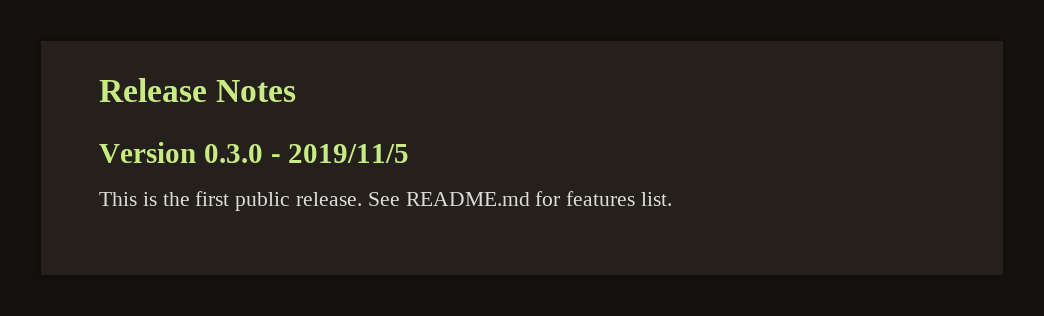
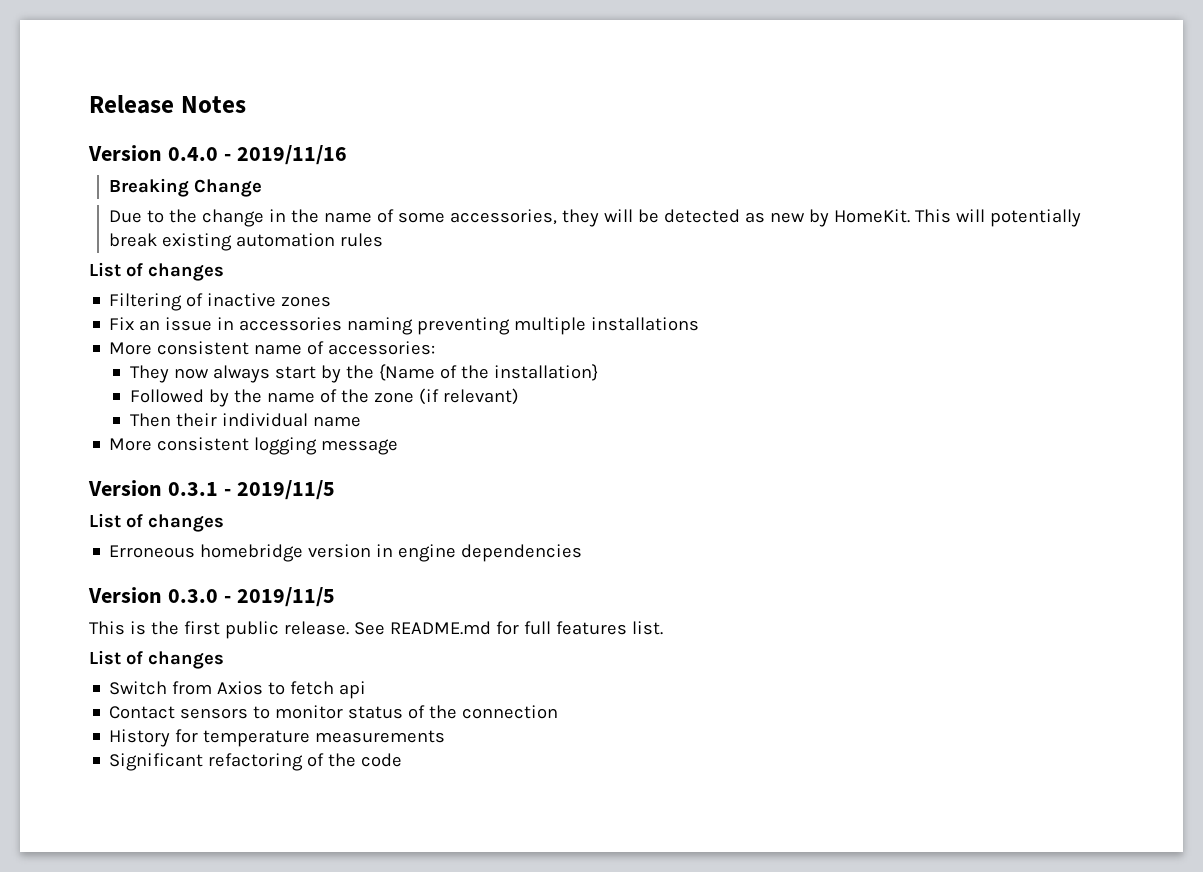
(297, 91) none -> [88,145,347,165] [109,178,263,197] [109,209,1082,227] [109,233,384,251] [89,262,224,281] [109,293,332,311] [109,317,700,335] [109,341,436,355] [129,364,598,383] [129,388,519,407] [129,413,361,427] [109,437,399,455] [88,480,335,500] [89,513,224,532] [109,544,583,562] // Version 0.4.0 - 2019/11/16 // Breaking Change // Due to the change in the name of some accessories, they will be detected as new by HomeKit. This will potentially break existing automation rules // List of changes // Filtering of inactive zones // Fix an issue in accessories naming preventing multiple installations // More consistent name of accessories: // They now always start by the {Name of the installation} // Followed by the name of the zone (if relevant) // Then their individual name // More consistent logging message // Version 0.3.1 - 2019/11/5 // List of changes // Erroneous homebridge version in engine dependencies
(561, 198) none -> [523,621,551,635] full
(673, 199) none -> [89,650,224,669] [109,681,367,699] [109,705,559,719] [109,729,446,747] [109,753,403,771] // List of changes // Switch from Axios to fetch api // Contact sensors to monitor status of the connection // History for temperature measurements // Significant refactoring of the code

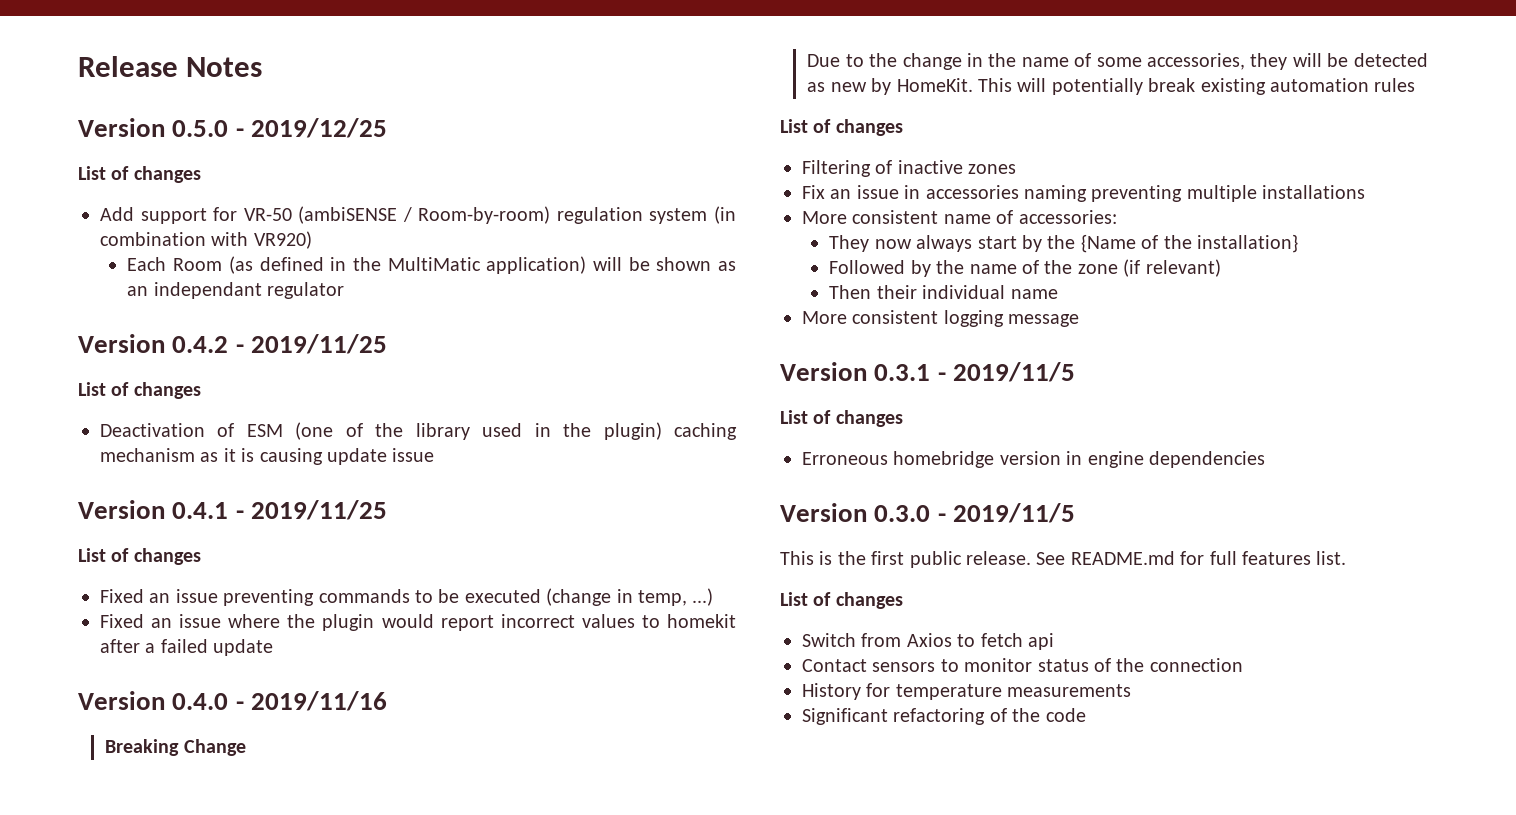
(246, 104) none -> [78,118,387,138] [78,166,201,183] [100,206,736,224] [100,231,312,249] [127,256,737,274] [127,282,345,299] [78,334,387,354] [78,382,201,399] [100,422,737,440] [100,448,435,465] [78,500,387,520] [78,548,201,565] [100,588,714,606] [100,614,737,631] [100,639,274,656] // Version 0.5.0 - 2019/12/25 // List of changes // Add support for VR-50 (ambiSENSE / Room-by-room) regulation system (in combination with VR920) // Each Room (as defined in the MultiMatic application) will be shown as an independant regulator // Version 0.4.2 - 2019/11/25 // List of changes // Deactivation of ESM (one of the library used in the plugin) caching mechanism as it is causing update issue // Version 0.4.1 - 2019/11/25 // List of changes // Fixed an issue preventing commands to be executed (change in temp, ...) // Fixed an issue where the plugin would report incorrect values to homekit after a failed update

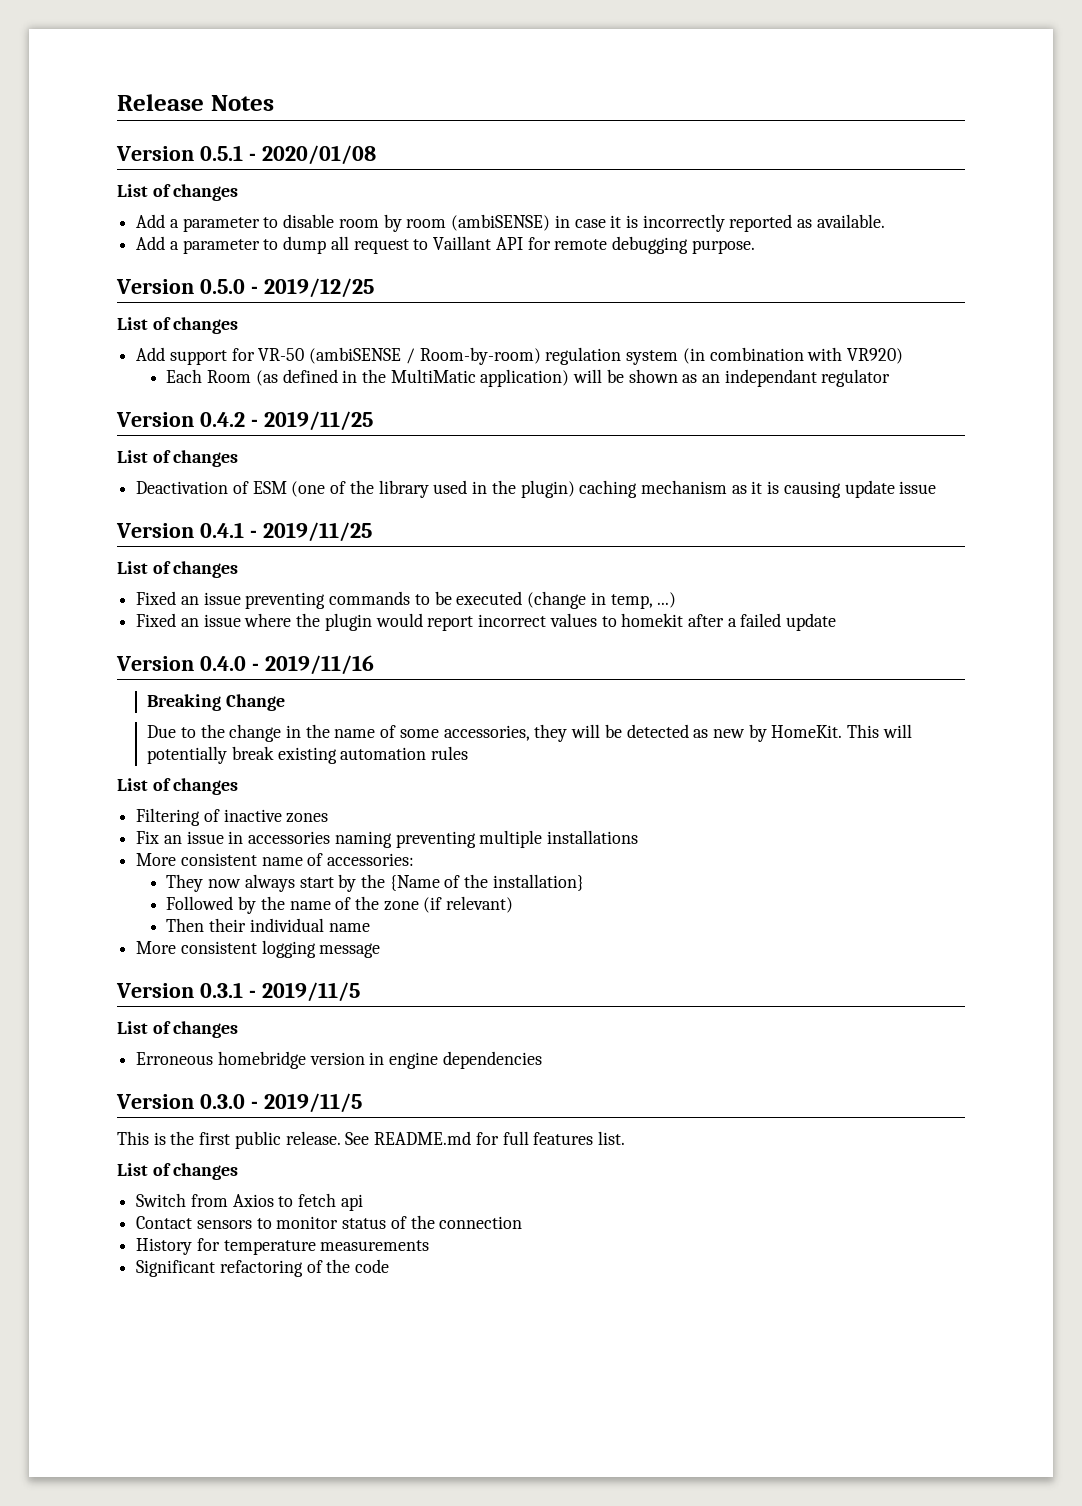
(263, 67) none -> [116,145,376,165] [117,184,239,201] [136,214,885,232] [136,236,755,254] // Version 0.5.1 - 2020/01/08 // List of changes // Add a parameter to disable room by room (ambiSENSE) in case it is incorrectly reported as available. // Add a parameter to dump all request to Vaillant API for remote debugging purpose.

